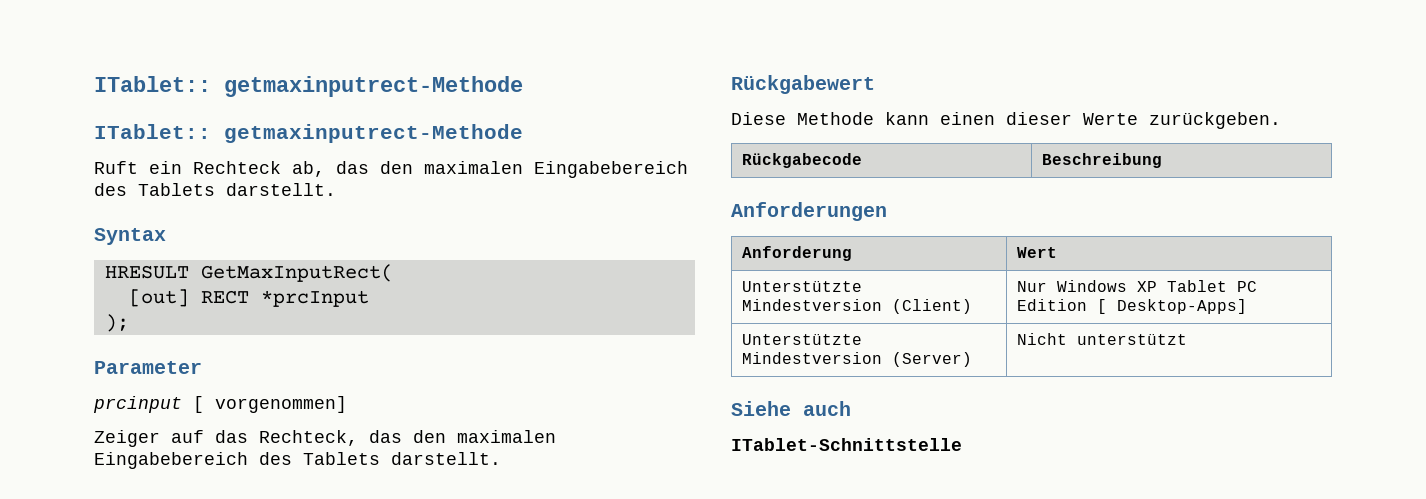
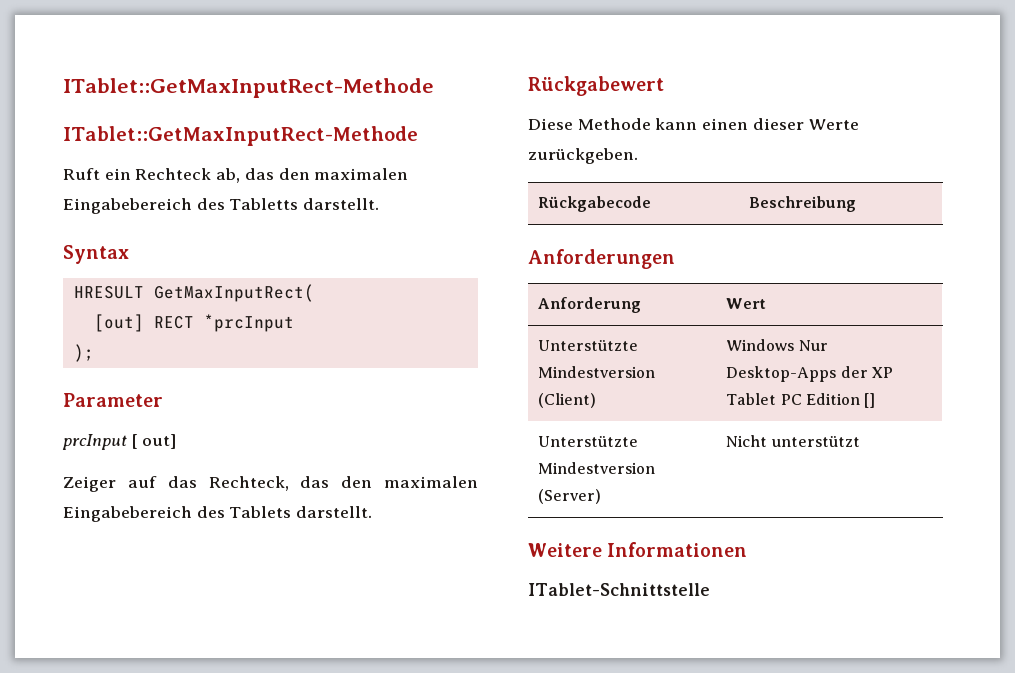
[94,76,523,97] [94,124,523,143] ITablet:: getmaxinputrect-Methode // ITablet:: getmaxinputrect-Methode -> [63,78,434,98] [63,126,418,146] ITablet::GetMaxInputRect-Methode // ITablet::GetMaxInputRect-Methode
[138,183,215,196] Tablets -> [229,198,299,210] Tabletts
[93,396,347,413] prcinput [ vorgenommen] -> [62,434,177,450] prcInput [ out]
[1016,280,1127,292] Nur Windows -> [726,339,828,351] [726,366,868,382] Windows Nur Desktop-Apps der
[1096,299,1247,314] [ Desktop-Apps] -> [864,393,876,408] []
[731,401,851,416] Siehe auch -> [528,542,748,557] Weitere Informationen

